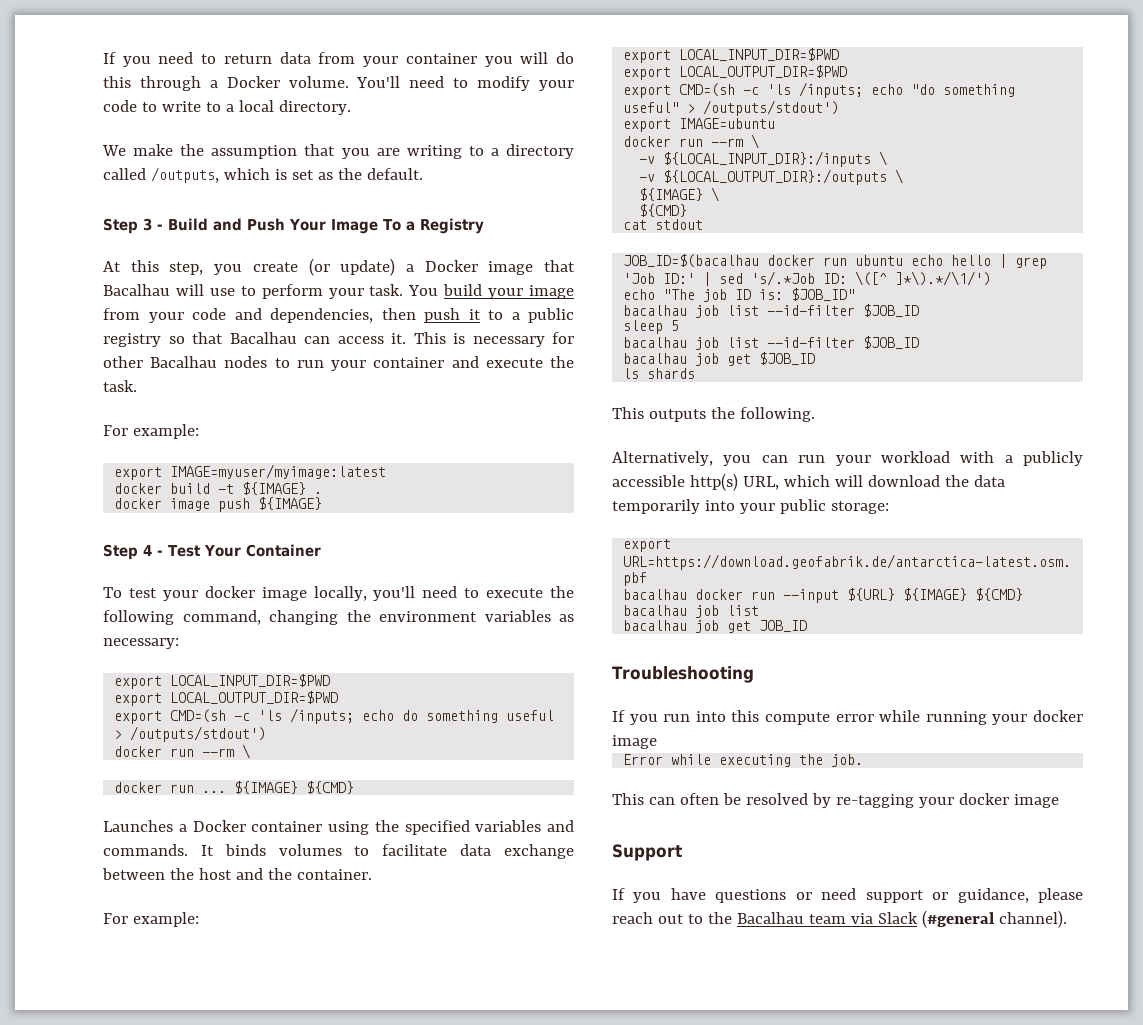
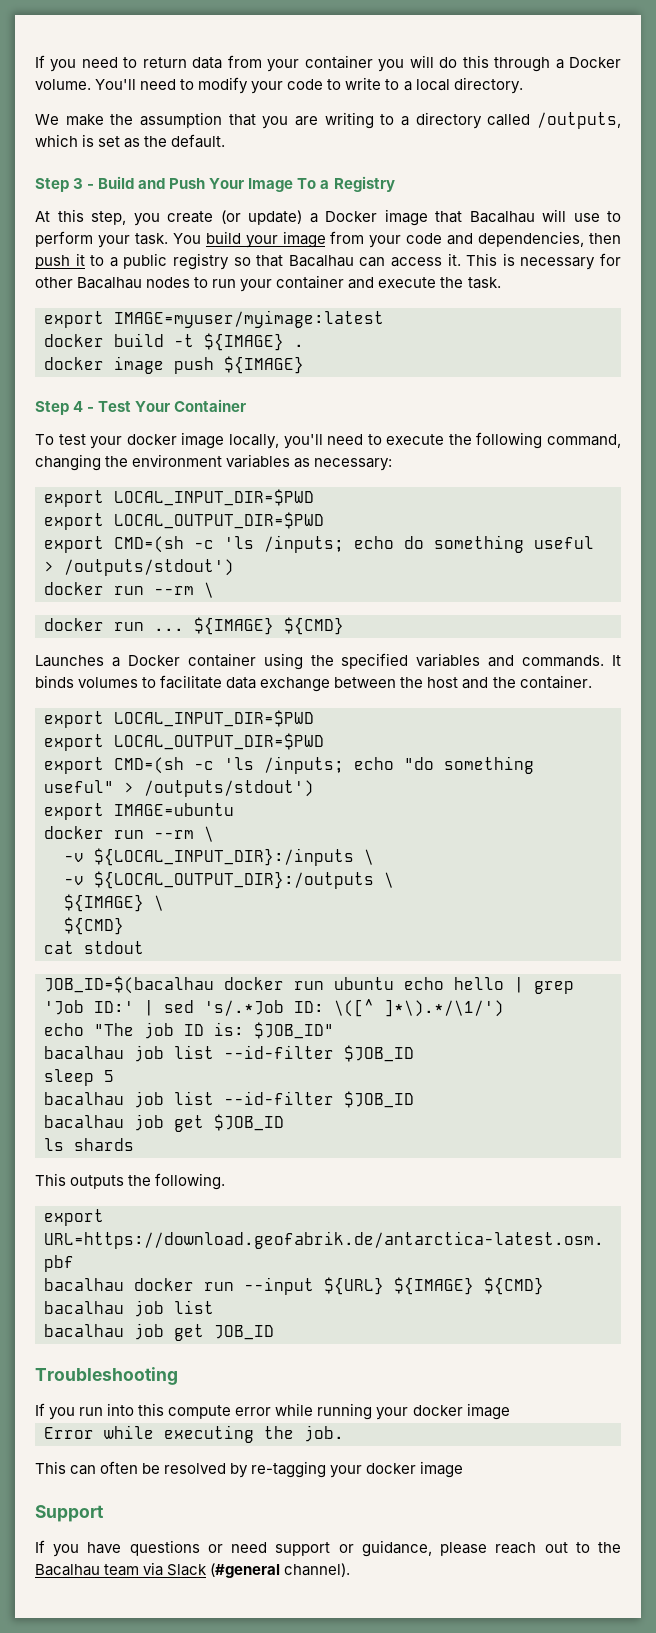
[103,424,199,439] // For example: -> (501, 283) none
[103,912,199,927] // For example: -> (592, 682) none
[612,451,1083,466] [612,473,1005,491] [612,499,889,514] // Alternatively, you can run your workload with a publicly accessible http(s) URL, which will download the data temporarily into your public storage: -> (226, 1181) none

